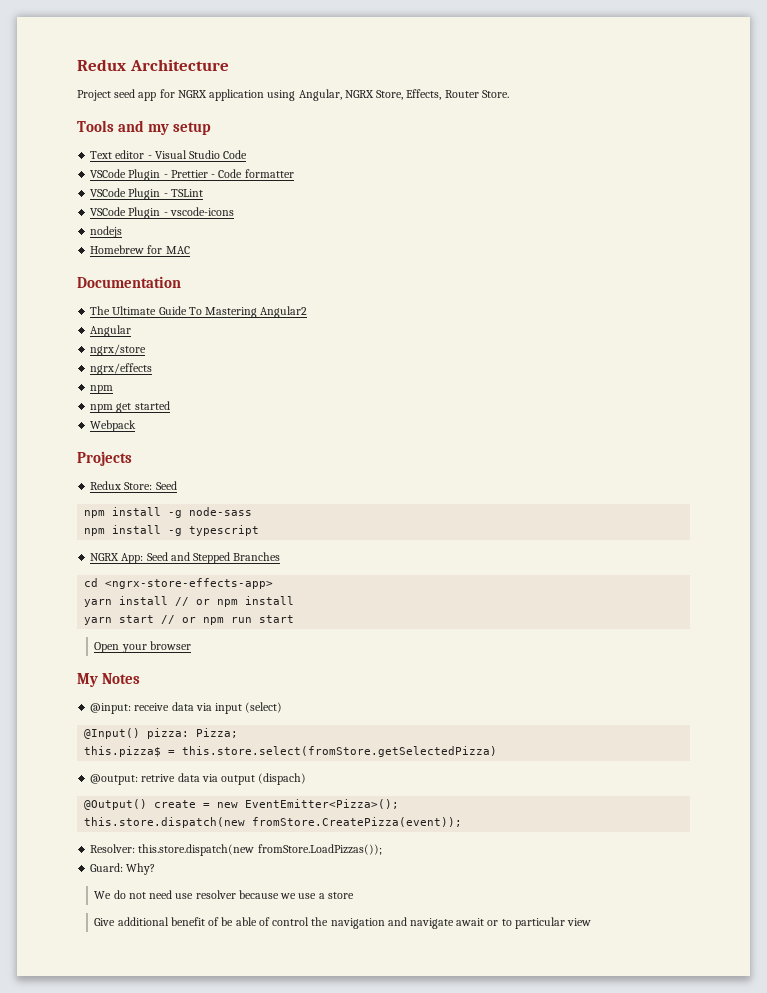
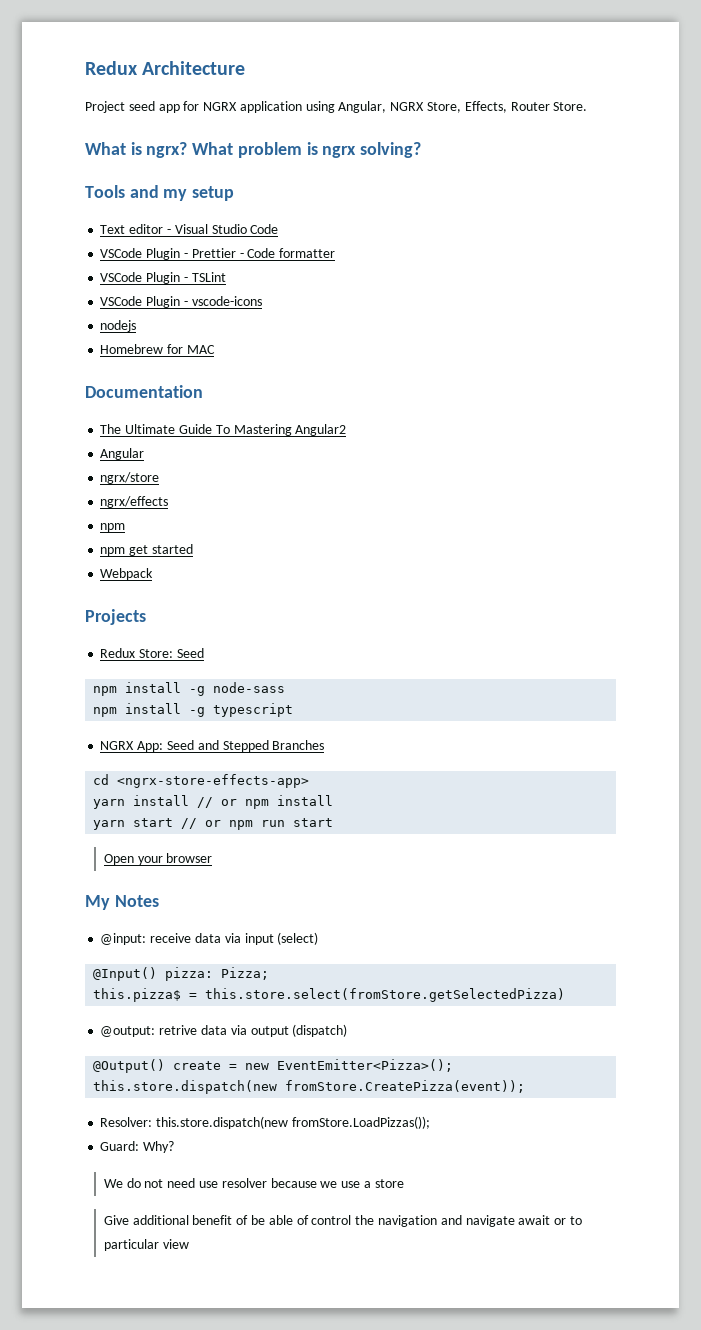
(509, 94) none -> [85,142,422,158] // What is ngrx? What problem is ngrx solving?
[258,773,307,785] (dispach) -> [292,1024,348,1037] (dispatch)

